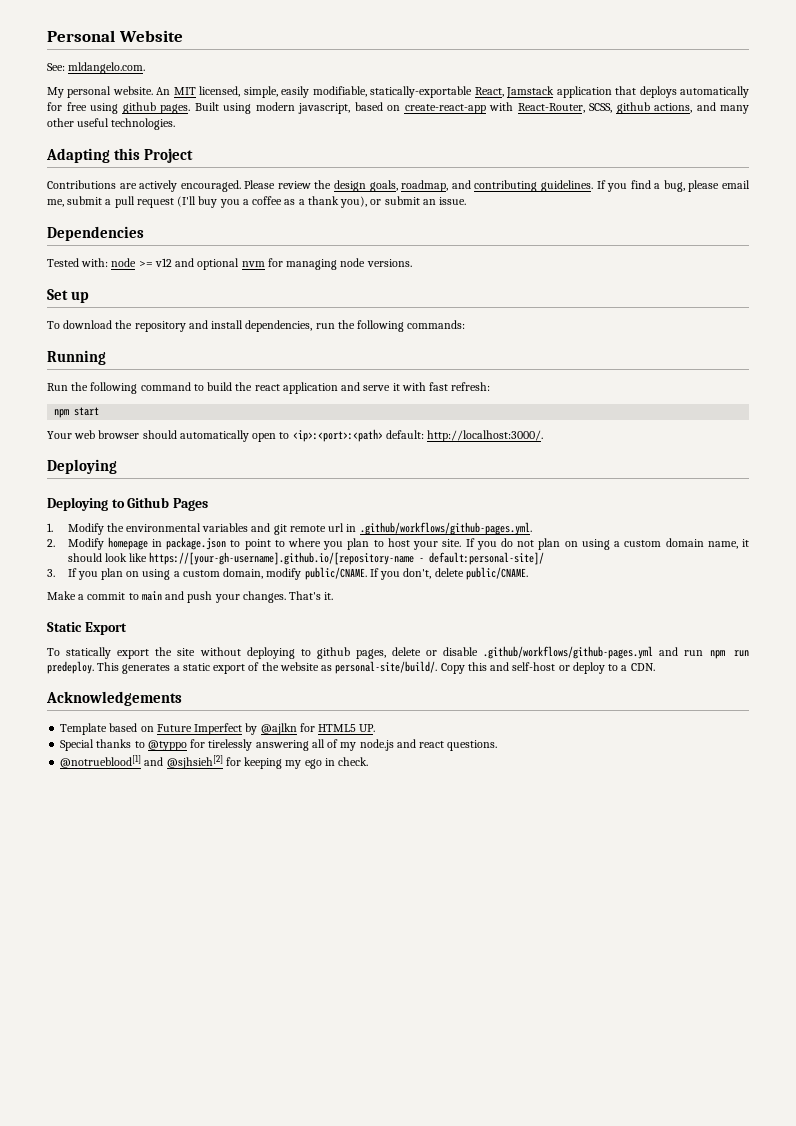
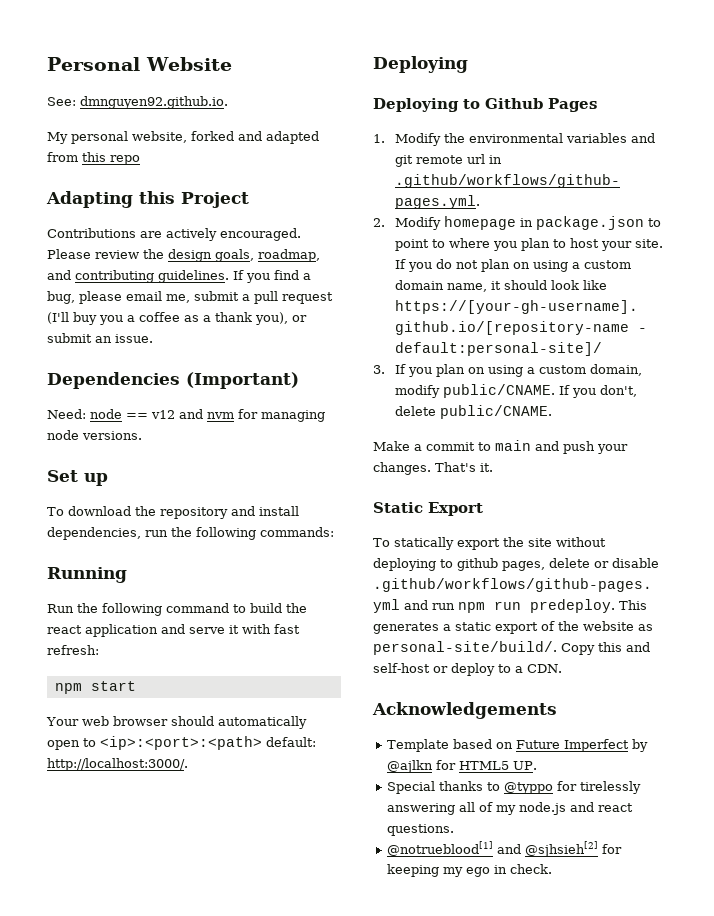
[68,62,146,74] mldangelo.com. -> [80,96,228,109] dmnguyen92.github.io.
[112,86,749,98] [47,102,749,114] [47,118,176,130] website. An MIT licensed, simple, easily modifiable, statically-exportable React, Jamstack application that deploys automatically for free using github pages. Built using modern javascript, based on create-react-app with React-Router, SCSS, github actions, and many other useful technologies. -> [132,131,319,144] [47,152,140,165] website, forked and adapted from this repo
[47,258,153,267] // Tested with: node >= -> [186,372,299,389] [47,409,148,419] (Important) // Need: node ==
[197,258,240,270] optional -> (203, 414) none

